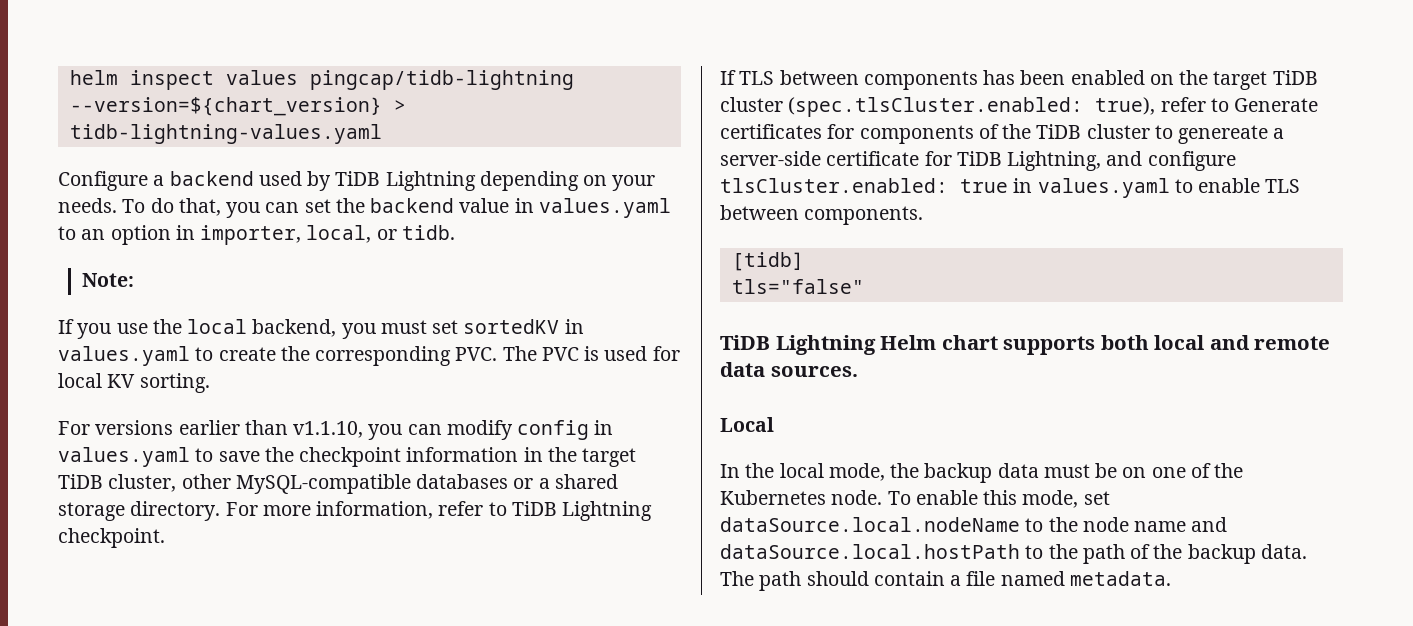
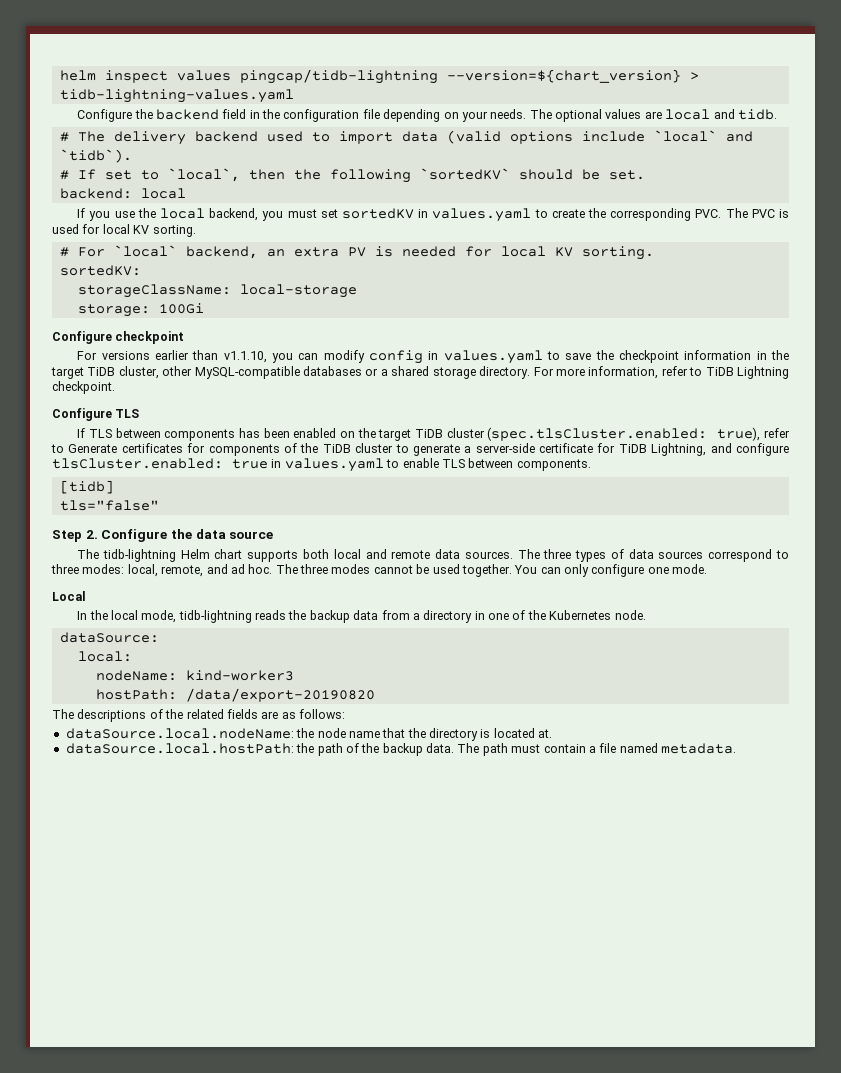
[153,171,656,191] [58,198,671,218] [58,225,455,245] [81,273,134,287] a backend used by TiDB Lightning depending on your needs. To do that, you can set the backend value in values.yaml to an option in importer, local, or tidb. // Note: -> [134,109,777,122] [59,130,753,145] [59,149,132,163] [59,168,645,183] [59,188,186,199] the backend field in the configuration file depending on your needs. The optional values are local and tidb. // # The delivery backend used to import data (valid options include `local` and `tidb`). // # If set to `local`, then the following `sortedKV` should be set. // backend: local
(210, 383) none -> [59,245,654,260] [59,265,141,276] [77,284,357,298] [77,303,204,317] [52,331,185,344] // # For `local` backend, an extra PV is needed for local KV sorting. // sortedKV: // storageClassName: local-storage // storage: 100Gi // Configure checkpoint
(165, 538) none -> [52,408,140,421] // Configure TLS
[1178,125,1269,144] genereate -> [412,444,460,456] generate
[720,335,876,355] TiDB Lightning -> [52,529,274,542] [77,549,176,562] Step 2. Configure the data source // The tidb-lightning
(858, 371) none -> [517,549,789,562] [51,564,708,577] The three types of data sources correspond to three modes: local, remote, and ad hoc. The three modes cannot be used together. You can only configure one mode.
(885, 472) none -> [178,610,287,623] tidb-lightning reads
[1043,463,1147,478] must be on -> [381,610,485,623] from a directory in
[887,490,1110,508] [720,517,1228,532] [720,544,1044,559] To enable this mode, set dataSource.local.nodeName to the node name and dataSource.local.hostPath to -> [59,632,159,643] [77,651,132,662] [95,670,294,681] [95,688,375,702] [52,709,345,722] [65,728,553,741] [65,743,294,754] // dataSource: // local: // nodeName: kind-worker3 // hostPath: /data/export-20190820 // The descriptions of the related fields are as follows: // dataSource.local.nodeName: the node name that the directory is located at. // dataSource.local.hostPath:
[806,571,869,586] should -> [511,744,541,753] must

